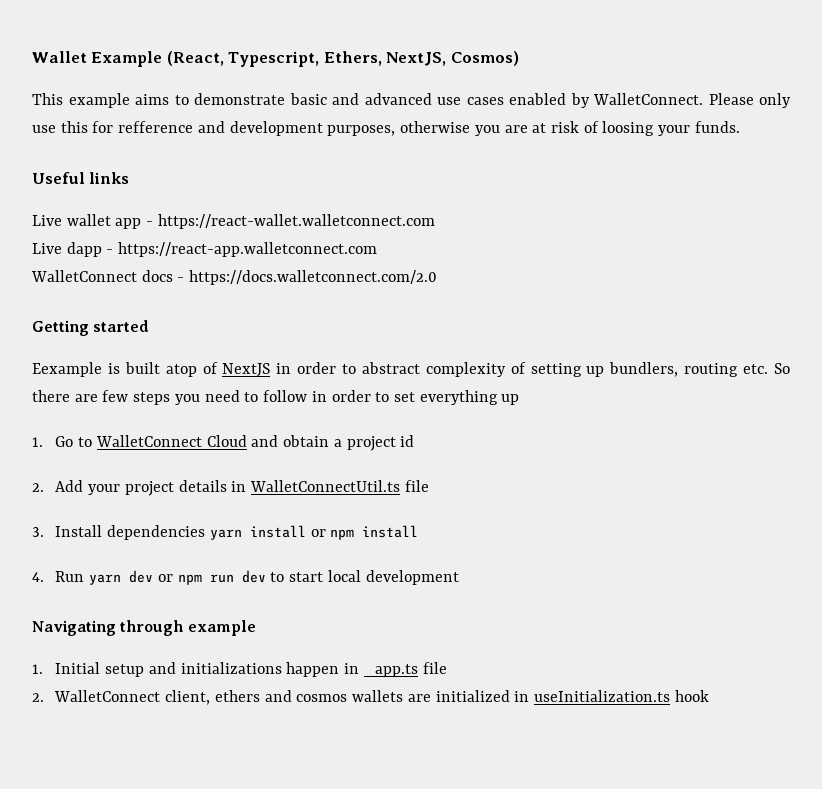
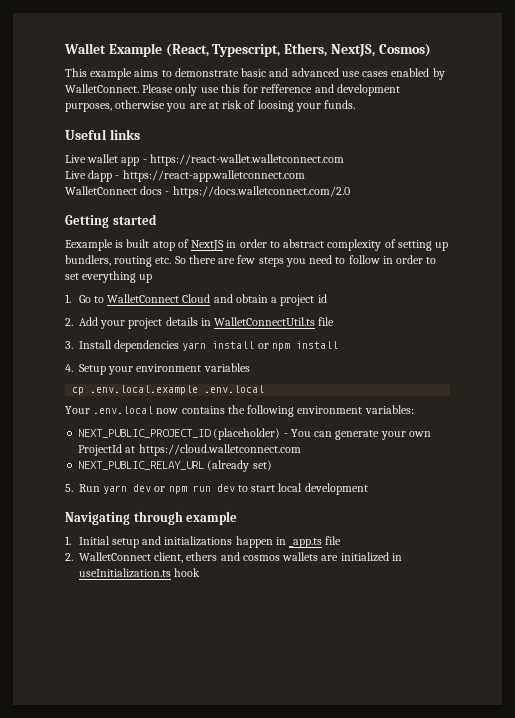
(44, 577) none -> [79,363,250,375] [72,385,265,395] [65,405,414,417] [78,428,431,440] [78,444,301,456] [78,460,272,472] [65,484,73,492] Setup your environment variables // cp .env.local.example .env.local // Your .env.local now contains the following environment variables: // NEXT_PUBLIC_PROJECT_ID (placeholder) - You can generate your own ProjectId at https://cloud.walletconnect.com // NEXT_PUBLIC_RELAY_URL (already set) // 5.

